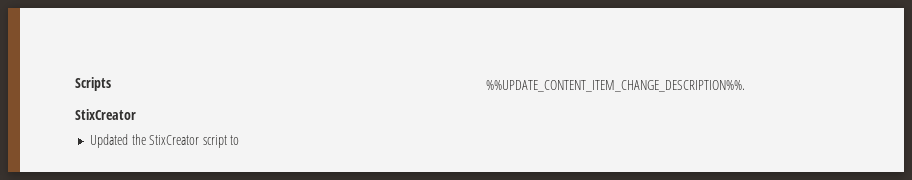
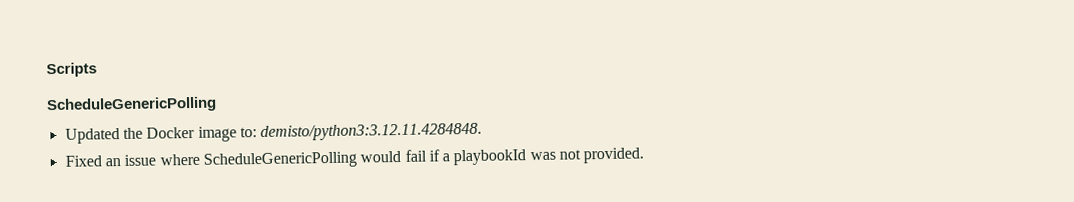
[75,109,136,120] StixCreator -> [46,96,217,114] ScheduleGenericPolling
[149,135,240,148] [485,80,745,92] StixCreator script to %%UPDATE_CONTENT_ITEM_CHANGE_DESCRIPTION%%. -> [146,122,483,142] [64,147,645,169] Docker image to: demisto/python3:3.12.11.4284848. // Fixed an issue where ScheduleGenericPolling would fail if a playbookId was not provided.

